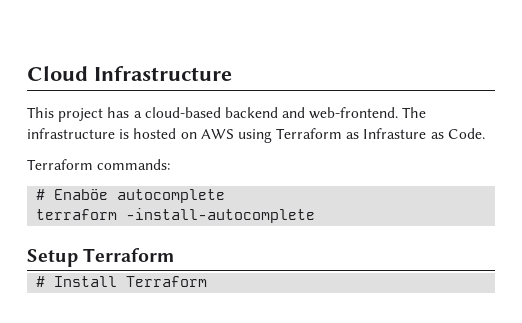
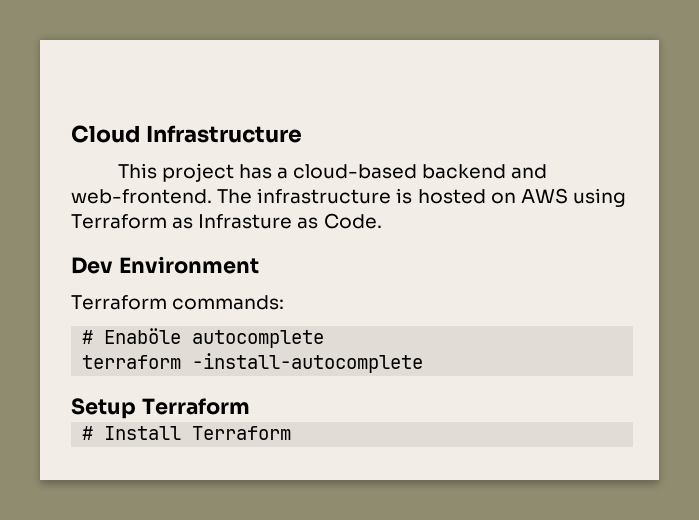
(485, 133) none -> [71,256,259,274] // Dev Environment
[54,189,109,200] Enaböe -> [104,328,182,344] Enaböle

